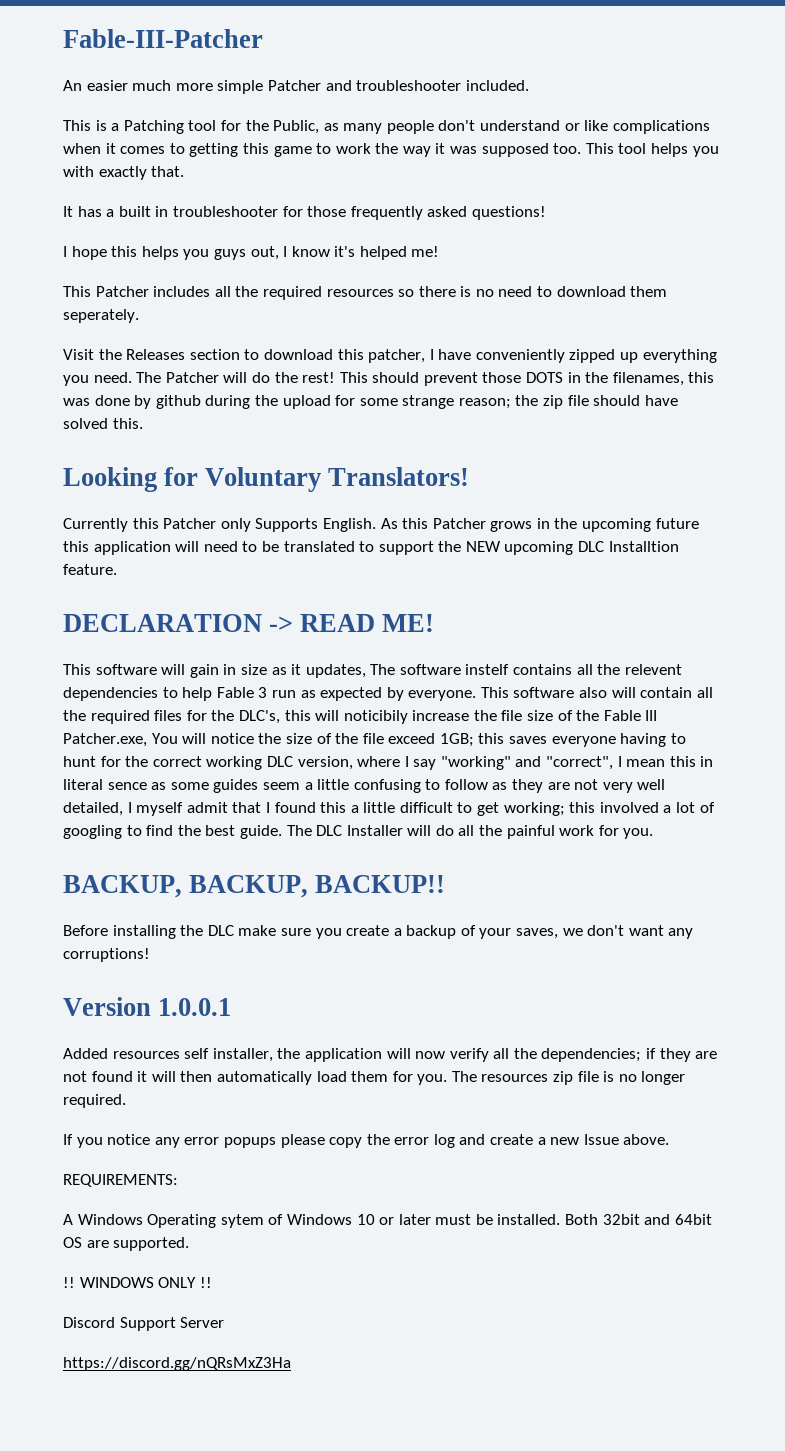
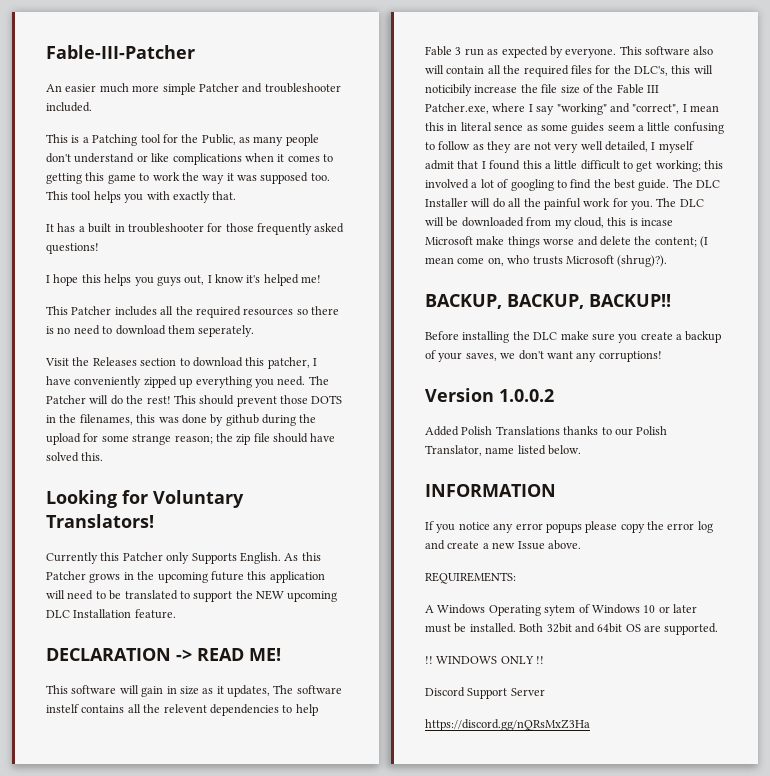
[608,541,679,552] Installtion -> [73,609,132,618] Installation
[151,733,686,747] [63,756,353,770] You will notice the size of the file exceed 1GB; this saves everyone having to hunt for the correct working DLC version, -> (489, 108) none
(654, 833) none -> [656,198,704,207] [425,217,673,229] [425,236,708,248] [425,255,668,267] The DLC will be downloaded from my cloud, this is incase Microsoft make things worse and delete the content; (I mean come on, who trusts Microsoft (shrug)?).
[158,998,232,1016] 1.0.0.1 -> [499,389,554,402] 1.0.0.2
[112,1048,718,1062] [63,1071,686,1085] [63,1094,126,1108] resources self installer, the application will now verify all the dependencies; if they are not found it will then automatically load them for you. The resources zip file is no longer required. -> [461,426,668,436] [425,445,582,456] [425,484,556,497] Polish Translations thanks to our Polish Translator, name listed below. // INFORMATION

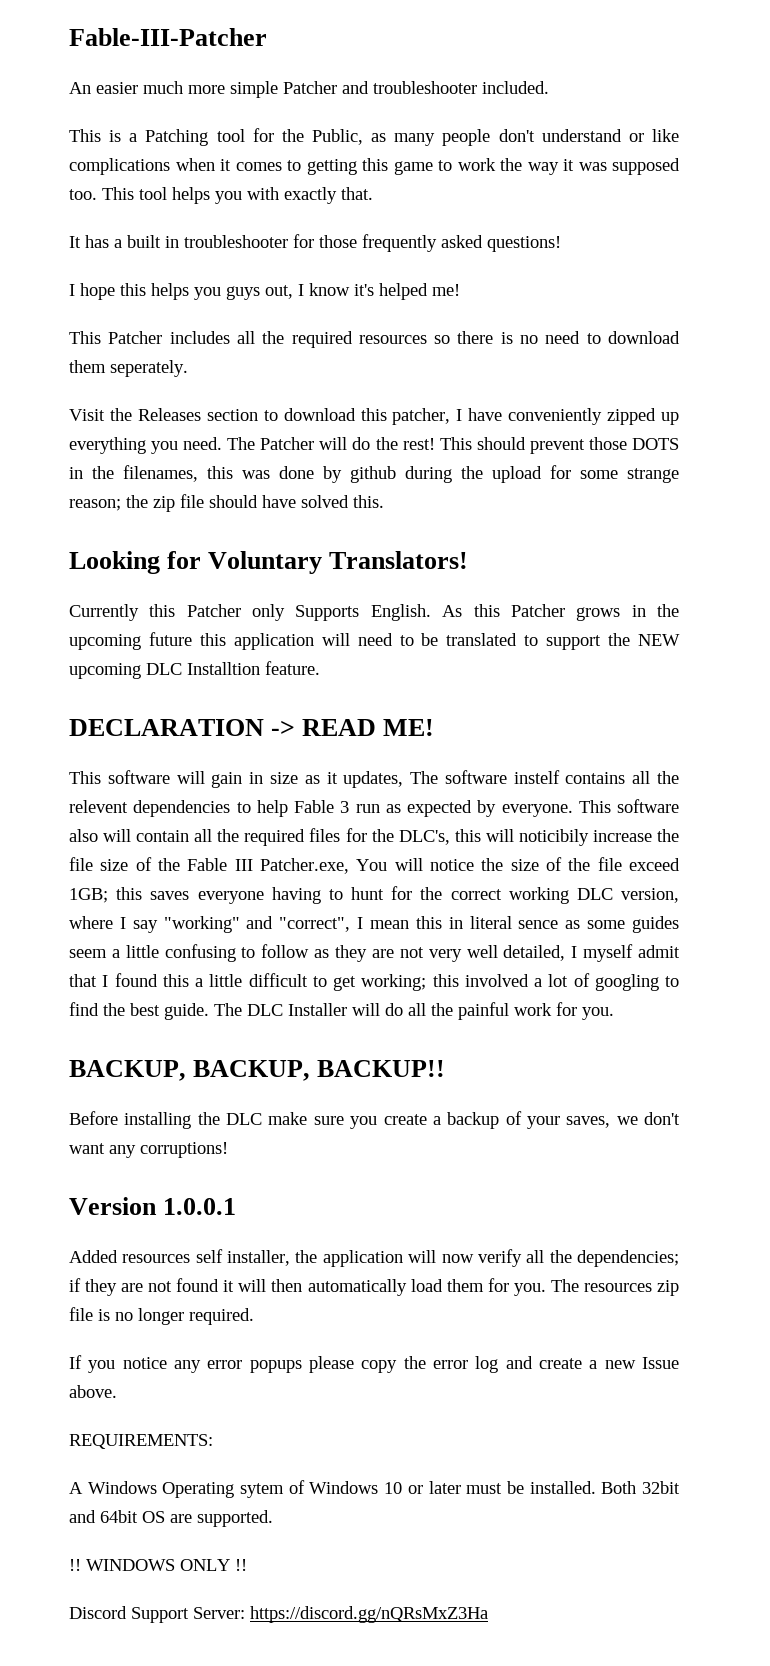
[73,609,132,618] Installation -> [187,662,260,675] Installtion
(489, 108) none -> [356,857,680,871] [69,886,680,904] You will notice the size of the file exceed 1GB; this saves everyone having to hunt for the correct working DLC version,
[656,198,704,207] [425,217,673,229] [425,236,708,248] [425,255,668,267] The DLC will be downloaded from my cloud, this is incase Microsoft make things worse and delete the content; (I mean come on, who trusts Microsoft (shrug)?). -> (614, 1013) none
[499,389,554,402] 1.0.0.2 -> [163,1198,237,1215] 1.0.0.1
[461,426,668,436] [425,445,582,456] [425,484,556,497] Polish Translations thanks to our Polish Translator, name listed below. // INFORMATION -> [122,1249,680,1267] [69,1278,679,1296] [69,1307,254,1325] resources self installer, the application will now verify all the dependencies; if they are not found it will then automatically load them for you. The resources zip file is no longer required.
[510,688,545,696] Server // -> [193,1607,245,1619] Server:

